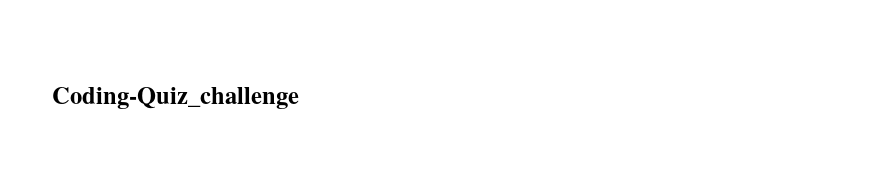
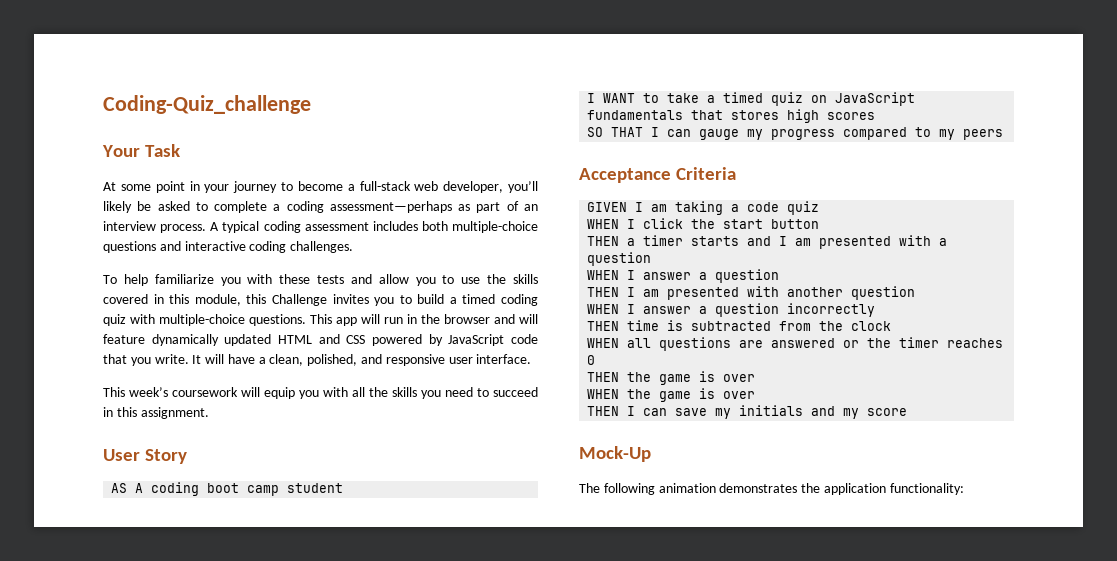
(299, 98) none -> [102,144,181,157] [103,181,538,193] [103,201,538,213] [103,221,538,233] [103,241,354,253] [103,274,539,286] [103,294,538,306] [103,314,538,326] [103,334,538,346] [103,354,532,366] [103,387,538,399] [103,407,209,419] [103,449,188,464] [111,482,344,496] [587,92,916,106] [587,109,876,123] [587,127,1004,140] [579,167,737,183] [587,201,820,215] [587,218,820,229] [587,235,948,249] [587,252,652,266] [587,269,780,283] [587,286,916,300] [587,303,876,317] [587,320,892,331] [587,337,1004,351] [587,355,596,365] [587,371,756,385] [587,388,756,402] [587,405,908,419] [579,446,651,462] [579,483,964,495] // Your Task // At some point in your journey to become a full-stack web developer, you’ll likely be asked to complete a coding assessment—perhaps as part of an interview process. A typical coding assessment includes both multiple-choice questions and interactive coding challenges. // To help familiarize you with these tests and allow you to use the skills covered in this module, this Challenge invites you to build a timed coding quiz with multiple-choice questions. This app will run in the browser and will feature dynamically updated HTML and CSS powered by JavaScript code that you write. It will have a clean, polished, and responsive user interface. // This week’s coursework will equip you with all the skills you need to succeed in this assignment. // User Story // AS A coding boot camp student // I WANT to take a timed quiz on JavaScript fundamentals that stores high scores // SO THAT I can gauge my progress compared to my peers // Acceptance Criteria // GIVEN I am taking a code quiz // WHEN I click the start button // THEN a timer starts and I am presented with a question // WHEN I answer a question // THEN I am presented with another question // WHEN I answer a question incorrectly // THEN time is subtracted from the clock // WHEN all questions are answered or the timer reaches 0 // THEN the game is over // WHEN the game is over // THEN I can save my initials and my score // Mock-Up // The following animation demonstrates the application functionality:

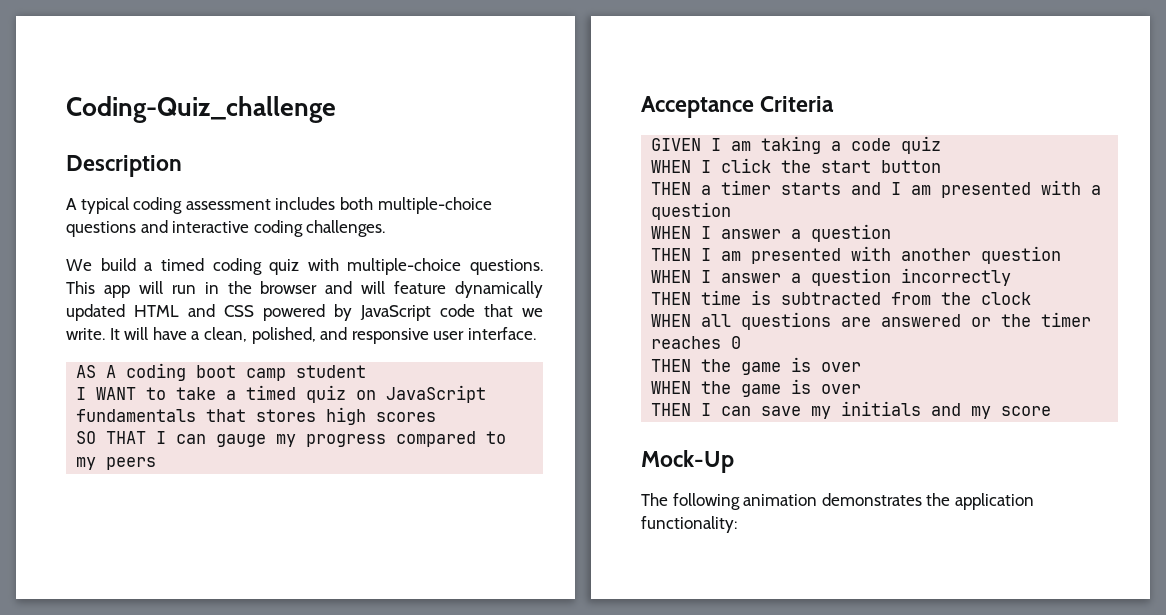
[102,144,181,157] [103,181,538,193] [103,201,538,213] [103,221,207,233] Your Task // At some point in your journey to become a full-stack web developer, you’ll likely be asked to complete a coding assessment—perhaps as part of an interview process. -> [66,155,182,177] Description //
[103,274,539,286] [103,294,412,306] To help familiarize you with these tests and allow you to use the skills covered in this module, this Challenge invites you to -> [66,259,92,271] We
[130,357,151,366] you -> [522,308,543,317] we
[103,387,538,399] [103,407,209,419] [103,449,188,464] // This week’s coursework will equip you with all the skills you need to succeed in this assignment. // User Story -> (536, 333) none

